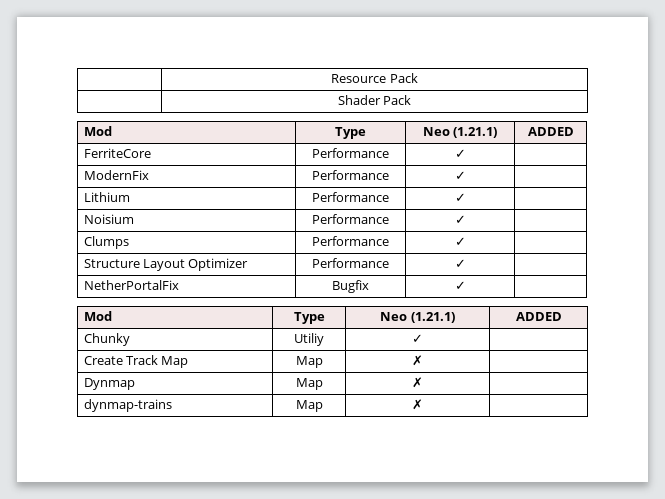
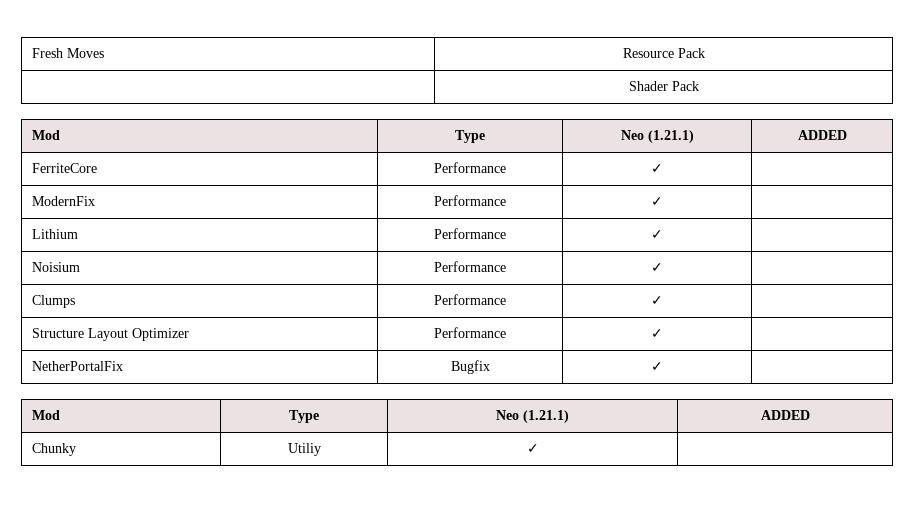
(331, 78) none -> [31,48,104,58] Fresh Moves
[83,355,189,368] [295,356,323,368] [411,355,423,366] [83,378,135,390] [295,378,323,390] [411,377,423,388] [83,399,172,412] [295,400,323,412] [411,399,423,410] // Create Track Map | Map | ✗ | // Dynmap | Map | ✗ | // dynmap-trains | Map | ✗ | -> (539, 448) none

